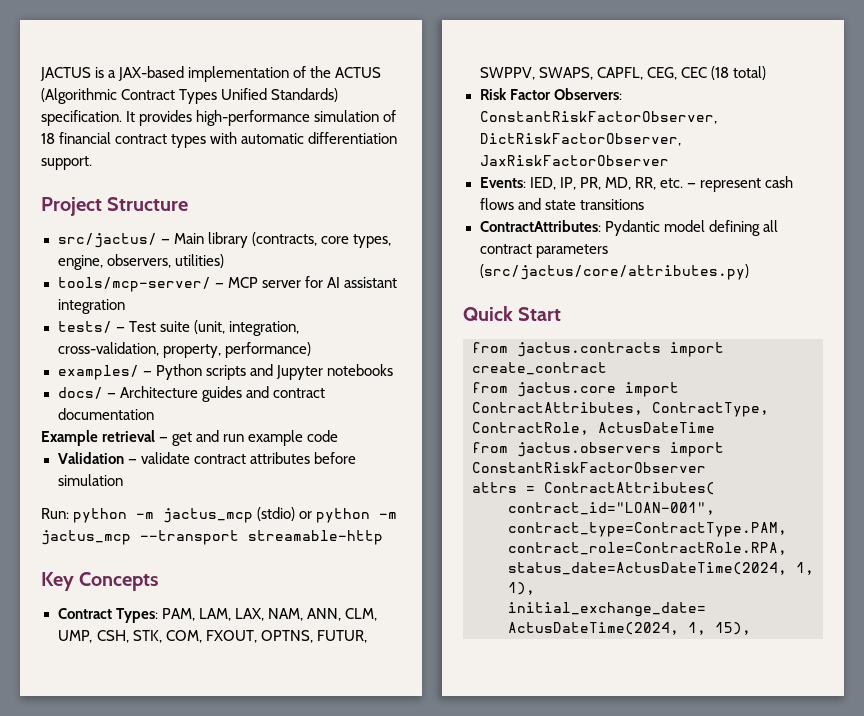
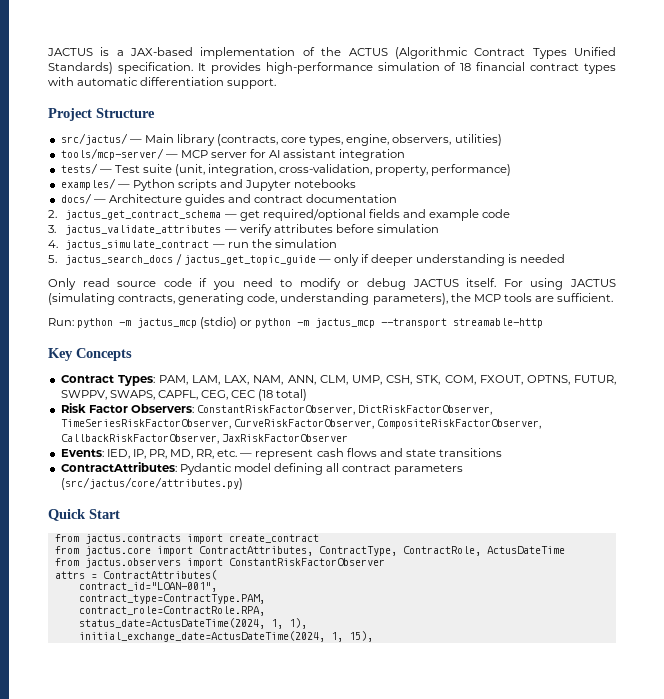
[41,430,339,446] [57,452,356,464] [57,474,123,486] Example retrieval — get and run example code // Validation — validate contract attributes before simulation -> [48,209,511,221] [48,224,439,236] [48,239,337,250] [48,254,566,266] [48,278,617,290] [48,293,614,305] 2. jactus_get_contract_schema — get required/optional fields and example code // 3. jactus_validate_attributes — verify attributes before simulation // 4. jactus_simulate_contract — run the simulation // 5. jactus_search_docs / jactus_get_topic_guide — only if deeper understanding is needed // Only read source code if you need to modify or debug JACTUS itself. For using JACTUS (simulating contracts, generating code, understanding parameters), the MCP tools are sufficient.
(681, 139) none -> [60,419,541,429] [60,434,219,444] TimeSeriesRiskFactorObserver, CurveRiskFactorObserver, CompositeRiskFactorObserver, CallbackRiskFactorObserver,

